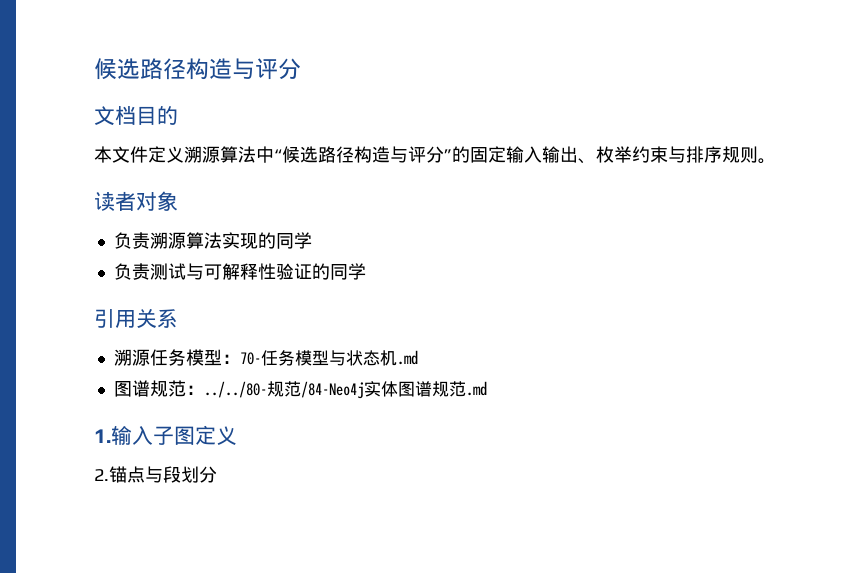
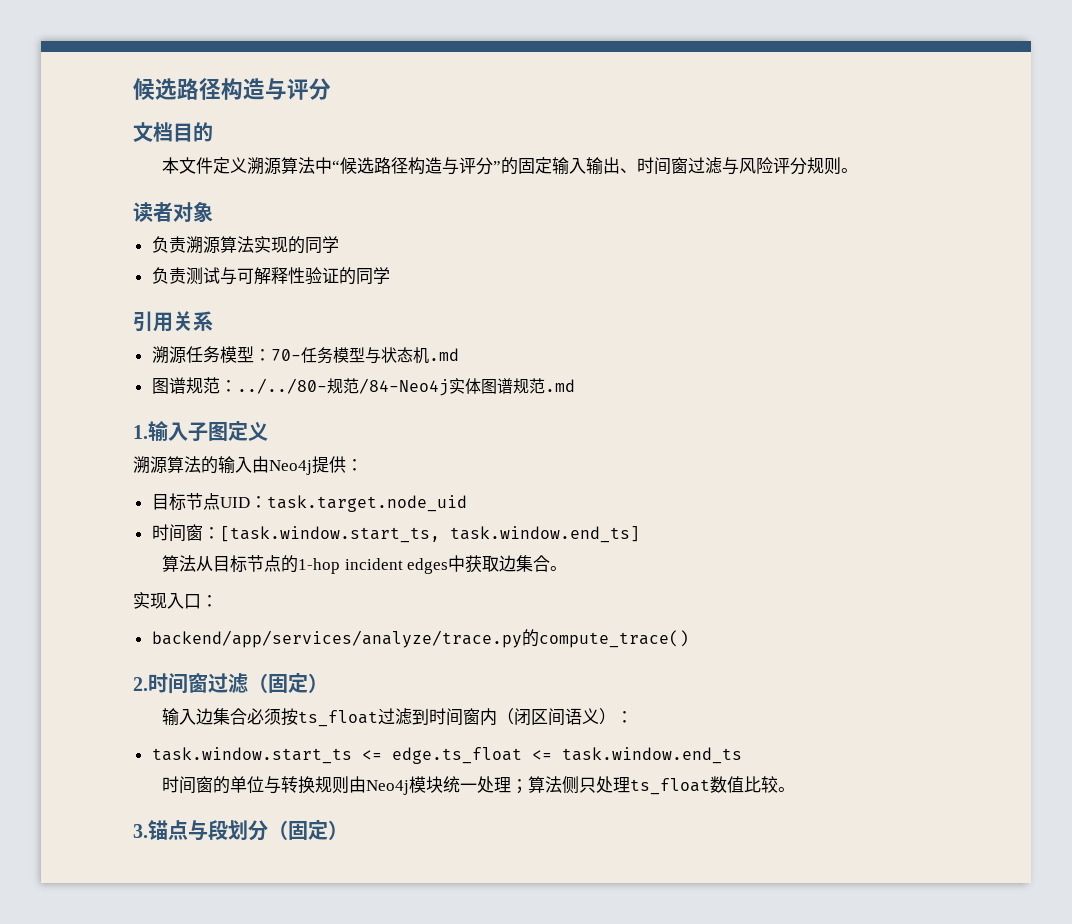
[596,146,722,163] 枚举约束与排序 -> [636,157,807,175] 时间窗过滤与风险评分
[94,469,109,481] 2. -> [133,456,363,475] [151,493,467,512] [151,524,640,543] [161,555,568,574] [133,592,218,609] [151,629,689,648] [133,673,328,694] [161,708,633,727] [151,747,742,764] [161,776,795,795] [133,824,148,838] 溯源算法的输入由Neo4j提供： // 目标节点UID：task.target.node_uid // 时间窗：[task.window.start_ts, task.window.end_ts] // 算法从目标节点的1-hop incident edges中获取边集合。 // 实现入口： // backend/app/services/analyze/trace.py的compute_trace() // 2.时间窗过滤（固定） // 输入边集合必须按ts_float过滤到时间窗内（闭区间语义）： // task.window.start_ts <= edge.ts_float <= task.window.end_ts // 时间窗的单位与转换规则由Neo4j模块统一处理；算法侧只处理ts_float数值比较。 // 3.
(217, 474) none -> [268,820,348,840] （固定）

